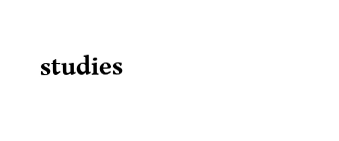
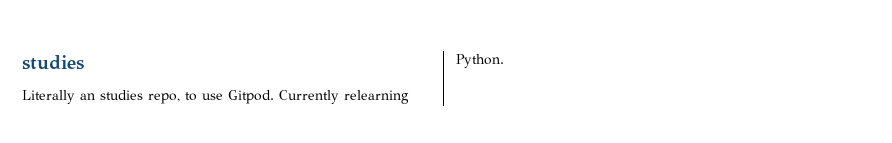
[39,54,124,76] studies -> [22,55,84,70] [22,90,409,104] [456,54,504,68] studies // Literally an studies repo, to use Gitpod. Currently relearning Python.

